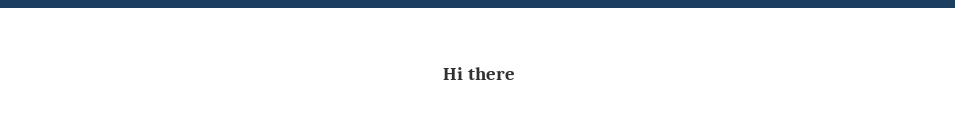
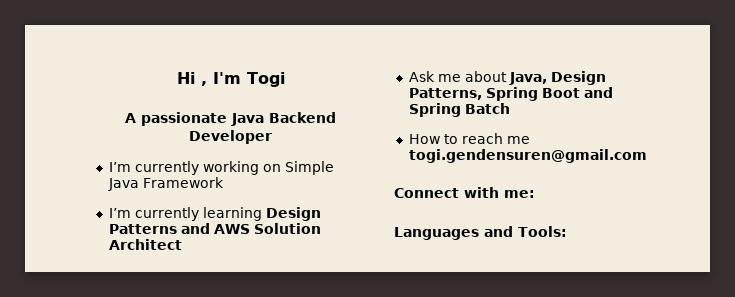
[467,67,515,80] there -> [200,72,285,87] [125,112,336,126] [189,130,272,144] [108,161,334,175] [107,177,224,191] [108,207,321,221] [108,223,321,234] [108,239,182,250] [408,71,606,85] [408,87,613,101] [408,103,510,117] [408,133,530,144] [408,149,647,163] [394,187,535,198] [394,226,567,240] , I'm Togi // A passionate Java Backend Developer // I’m currently working on Simple Java Framework // I’m currently learning Design Patterns and AWS Solution Architect // Ask me about Java, Design Patterns, Spring Boot and Spring Batch // How to reach me togi.gendensuren@gmail.com // Connect with me: // Languages and Tools:

